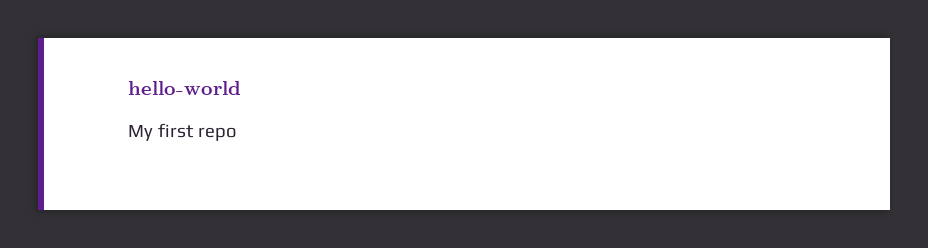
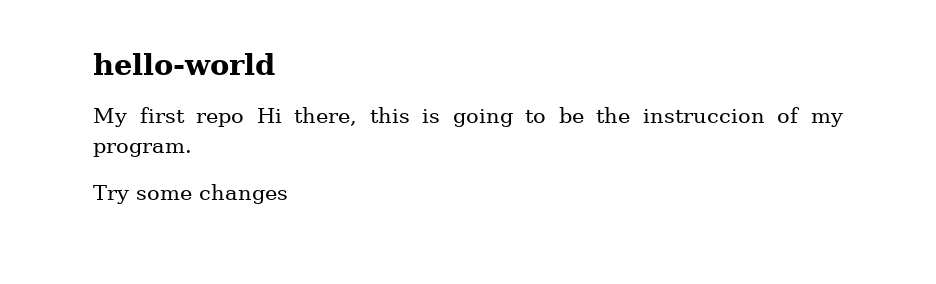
(237, 134) none -> [256,107,844,127] [93,143,192,157] [93,184,288,204] Hi there, this is going to be the instruccion of my program. // Try some changes

